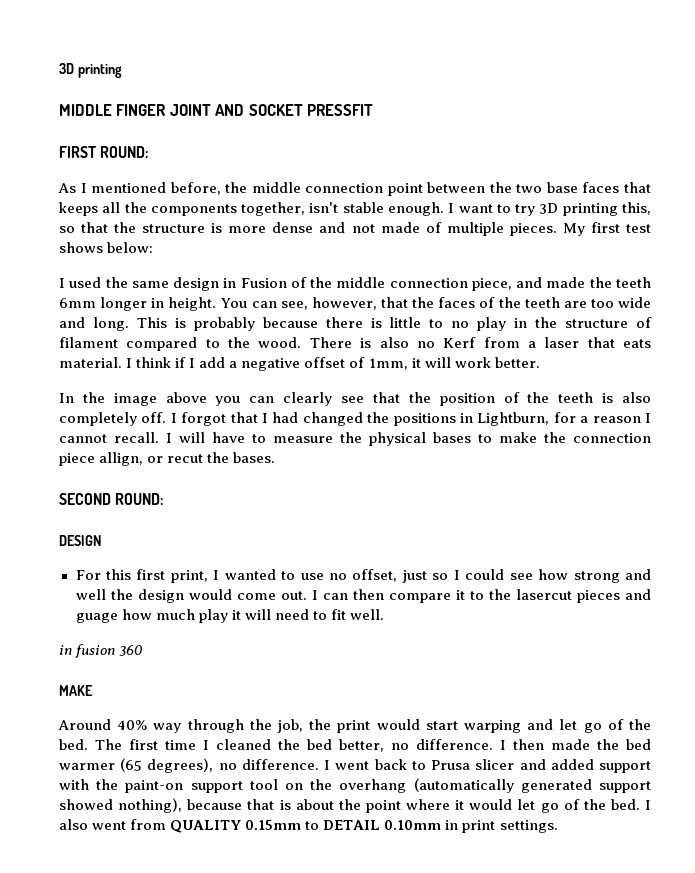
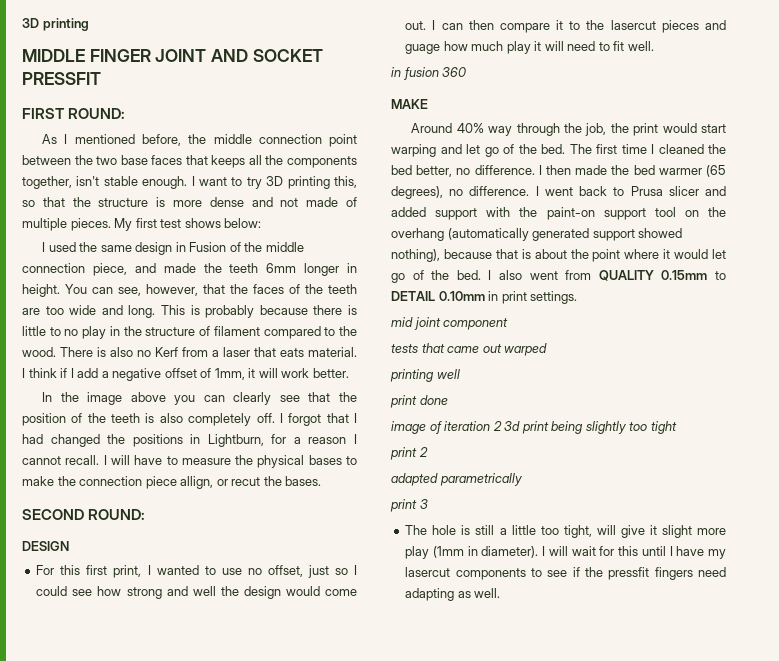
(558, 826) none -> [391,317,509,330] [391,343,548,356] [390,369,460,382] [390,395,448,408] [391,421,677,434] [390,447,428,460] [391,473,522,486] [390,499,428,512] [405,525,726,538] [405,546,726,559] [405,567,726,580] [405,588,501,601] // mid joint component // tests that came out warped // printing well // print done // image of iteration 2 3d print being slightly too tight // print 2 // adapted parametrically // print 3 // The hole is still a little too tight, will give it slight more play (1mm in diameter). I will wait for this until I have my lasercut components to see if the pressfit fingers need adapting as well.

